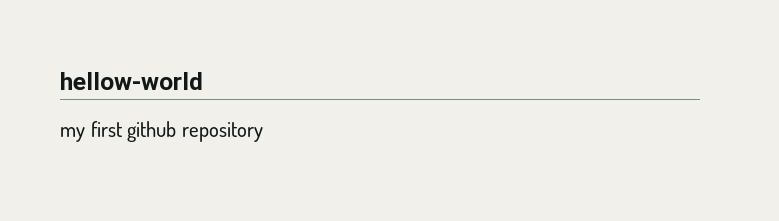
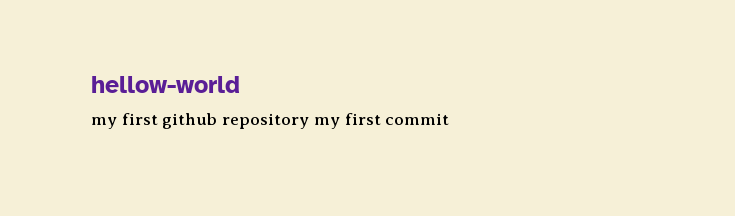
(263, 132) none -> [313,113,450,129] my first commit

